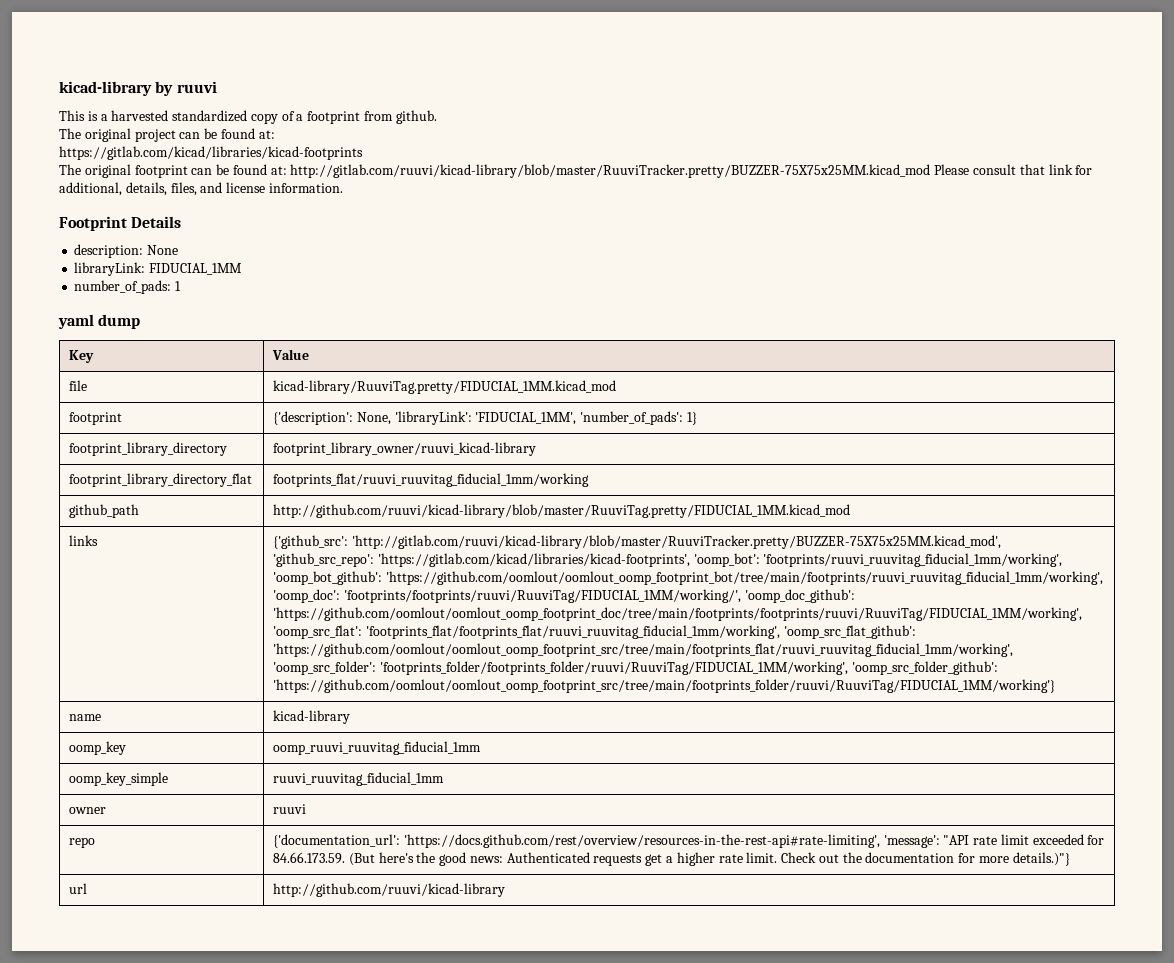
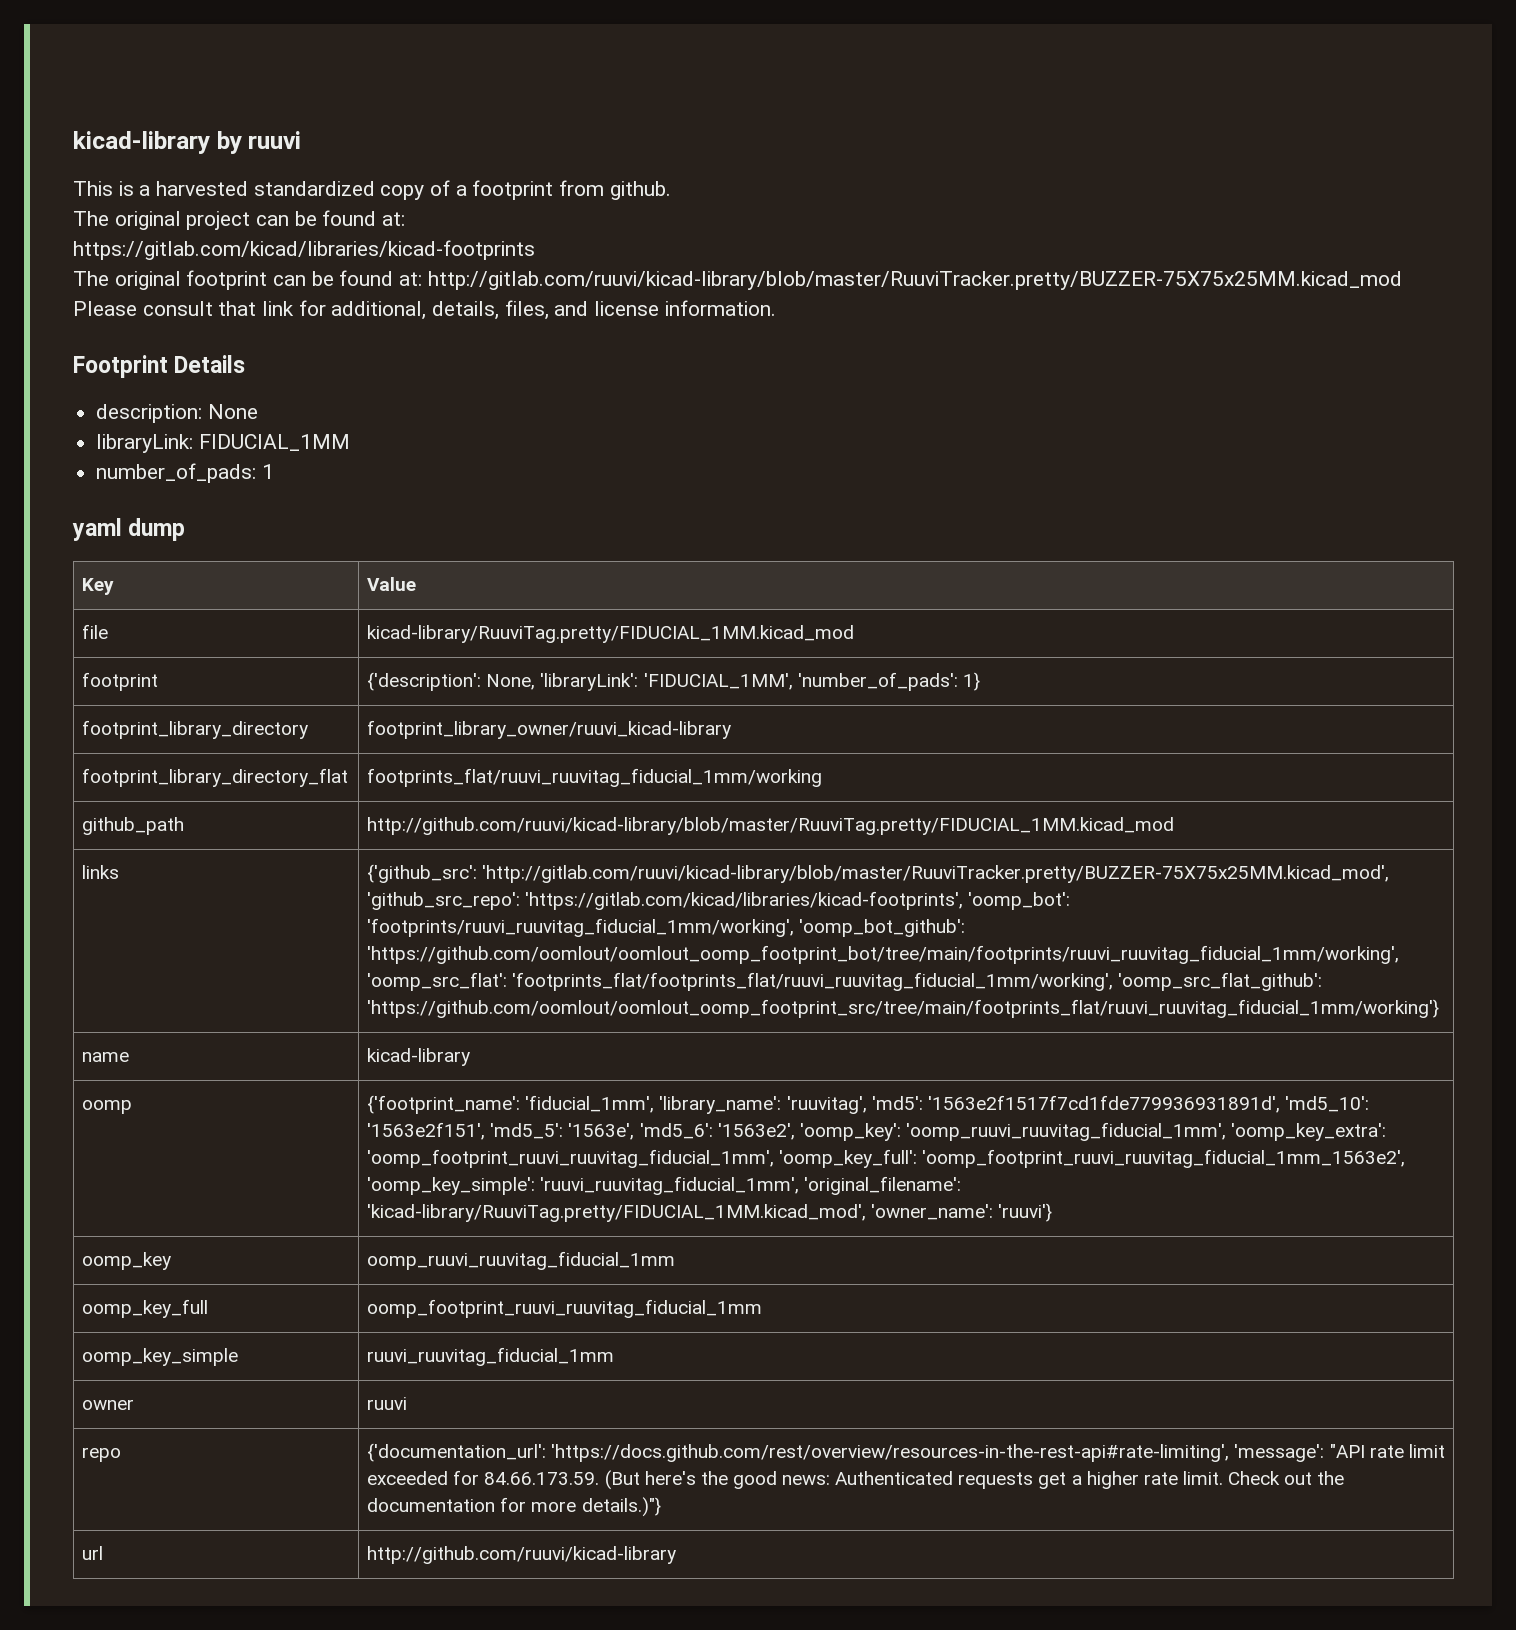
[273,589,855,603] [273,607,1083,621] [273,625,916,639] [273,643,1014,657] [273,661,998,675] [273,679,1056,693] [69,714,102,721] [273,710,351,724] 'oomp_doc': 'footprints/footprints/ruuvi/RuuviTag/FIDUCIAL_1MM/working/', 'oomp_doc_github': 'https://github.com/oomlout/oomlout_oomp_footprint_doc/tree/main/footprints/footprints/ruuvi/RuuviTag/FIDUCIAL_1MM/working', 'oomp_src_flat': 'footprints_flat/footprints_flat/ruuvi_ruuvitag_fiducial_1mm/working', 'oomp_src_flat_github': 'https://github.com/oomlout/oomlout_oomp_footprint_src/tree/main/footprints_flat/ruuvi_ruuvitag_fiducial_1mm/working', 'oomp_src_folder': 'footprints_folder/footprints_folder/ruuvi/RuuviTag/FIDUCIAL_1MM/working', 'oomp_src_folder_github': 'https://github.com/oomlout/oomlout_oomp_footprint_src/tree/main/footprints_folder/ruuvi/RuuviTag/FIDUCIAL_1MM/working'} // name | kicad-library -> [367,972,1323,991] [367,999,1440,1018] [82,1052,130,1062] [367,1048,471,1066] [82,1100,133,1114] [367,1095,1369,1114] [367,1122,1387,1141] [367,1149,1406,1168] [367,1176,962,1195] [367,1203,1053,1222] 'oomp_src_flat': 'footprints_flat/footprints_flat/ruuvi_ruuvitag_fiducial_1mm/working', 'oomp_src_flat_github': 'https://github.com/oomlout/oomlout_oomp_footprint_src/tree/main/footprints_flat/ruuvi_ruuvitag_fiducial_1mm/working'} // name | kicad-library // oomp | {'footprint_name': 'fiducial_1mm', 'library_name': 'ruuvitag', 'md5': '1563e2f1517f7cd1fde779936931891d', 'md5_10': '1563e2f151', 'md5_5': '1563e', 'md5_6': '1563e2', 'oomp_key': 'oomp_ruuvi_ruuvitag_fiducial_1mm', 'oomp_key_extra': 'oomp_footprint_ruuvi_ruuvitag_fiducial_1mm', 'oomp_key_full': 'oomp_footprint_ruuvi_ruuvitag_fiducial_1mm_1563e2', 'oomp_key_simple': 'ruuvi_ruuvitag_fiducial_1mm', 'original_filename': 'kicad-library/RuuviTag.pretty/FIDUCIAL_1MM.kicad_mod', 'owner_name': 'ruuvi'}
(482, 748) none -> [82,1299,209,1318] [367,1299,763,1318] // oomp_key_full | oomp_footprint_ruuvi_ruuvitag_fiducial_1mm

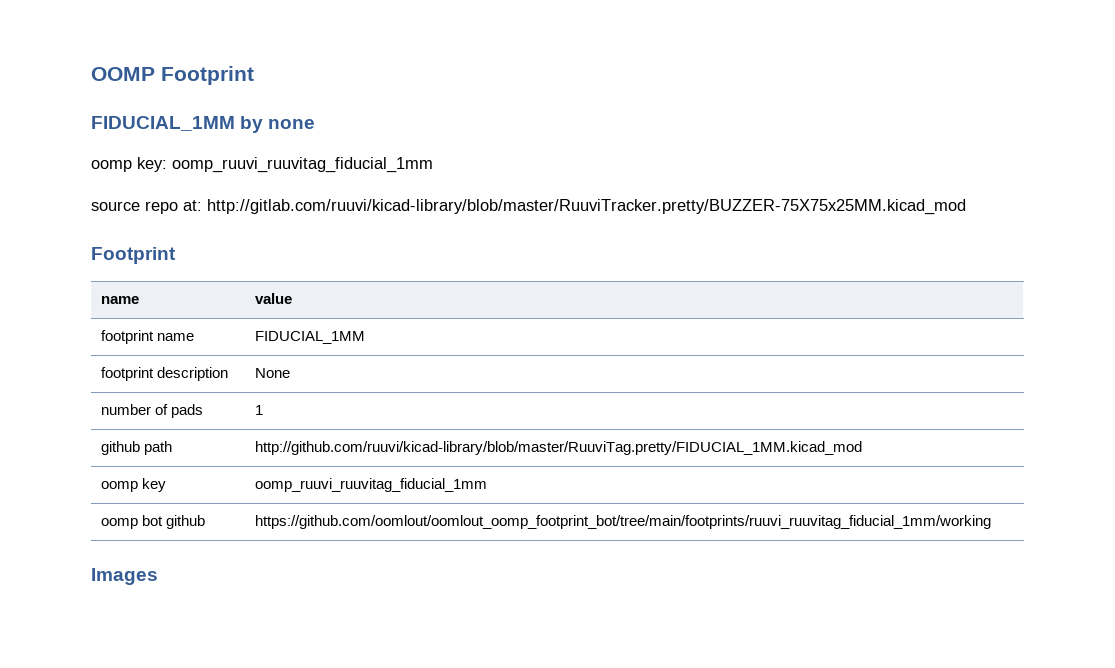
[73,131,302,154] [73,180,671,200] [73,210,406,230] [73,240,535,260] [73,270,1402,290] [73,300,776,320] [73,355,246,378] [96,404,258,423] [96,434,350,453] [96,463,274,483] [72,518,186,541] [82,578,115,595] [367,577,417,591] [82,624,109,639] [367,625,855,643] [82,672,159,691] [367,672,980,691] [82,720,309,739] [367,720,732,739] [82,768,349,787] [367,768,823,787] [82,817,185,835] [367,817,1175,835] [82,865,120,879] [367,864,1390,883] [367,891,1071,910] [367,918,966,937] [367,945,1400,964] [367,972,1323,991] [367,999,1440,1018] [82,1052,130,1062] [367,1048,471,1066] [82,1100,133,1114] [367,1095,1369,1114] [367,1122,1387,1141] [367,1149,1406,1168] [367,1176,962,1195] [367,1203,1053,1222] [82,1252,172,1270] [367,1251,676,1270] [82,1299,209,1318] [367,1299,763,1318] [82,1348,239,1366] [367,1347,615,1366] [82,1399,135,1410] [367,1397,408,1410] [82,1447,122,1462] [367,1443,1445,1462] [367,1470,1345,1490] [367,1497,661,1517] [82,1546,104,1560] [367,1546,677,1564] kicad-library by ruuvi // This is a harvested standardized copy of a footprint from github. // The original project can be found at: // https://gitlab.com/kicad/libraries/kicad-footprints // The original footprint can be found at: http://gitlab.com/ruuvi/kicad-library/blob/master/RuuviTracker.pretty/BUZZER-75X75x25MM.kicad_mod Please consult that link for additional, details, files, and license information. // Footprint Details // description: None // libraryLink: FIDUCIAL_1MM // number_of_pads: 1 // yaml dump // Key | Value // file | kicad-library/RuuviTag.pretty/FIDUCIAL_1MM.kicad_mod // footprint | {'description': None, 'libraryLink': 'FIDUCIAL_1MM', 'number_of_pads': 1} // footprint_library_directory | footprint_library_owner/ruuvi_kicad-library // footprint_library_directory_flat | footprints_flat/ruuvi_ruuvitag_fiducial_1mm/working // github_path | http://github.com/ruuvi/kicad-library/blob/master/RuuviTag.pretty/FIDUCIAL_1MM.kicad_mod // links | {'github_src': 'http://gitlab.com/ruuvi/kicad-library/blob/master/RuuviTracker.pretty/BUZZER-75X75x25MM.kicad_mod', 'github_src_repo': 'https://gitlab.com/kicad/libraries/kicad-footprints', 'oomp_bot': 'footprints/ruuvi_ruuvitag_fiducial_1mm/working', 'oomp_bot_github': 'https://github.com/oomlout/oomlout_oomp_footprint_bot/tree/main/footprints/ruuvi_ruuvitag_fiducial_1mm/working', 'oomp_src_flat': 'footprints_flat/footprints_flat/ruuvi_ruuvitag_fiducial_1mm/working', 'oomp_src_flat_github': 'https://github.com/oomlout/oomlout_oomp_footprint_src/tree/main/footprints_flat/ruuvi_ruuvitag_fiducial_1mm/working'} // name | kicad-library // oomp | {'footprint_name': 'fiducial_1mm', 'library_name': 'ruuvitag', 'md5': '1563e2f1517f7cd1fde779936931891d', 'md5_10': '1563e2f151', 'md5_5': '1563e', 'md5_6': '1563e2', 'oomp_key': 'oomp_ruuvi_ruuvitag_fiducial_1mm', 'oomp_key_extra': 'oomp_footprint_ruuvi_ruuvitag_fiducial_1mm', 'oomp_key_full': 'oomp_footprint_ruuvi_ruuvitag_fiducial_1mm_1563e2', 'oomp_key_simple': 'ruuvi_ruuvitag_fiducial_1mm', 'original_filename': 'kicad-library/RuuviTag.pretty/FIDUCIAL_1MM.kicad_mod', 'owner_name': 'ruuvi'} // oomp_key | oomp_ruuvi_ruuvitag_fiducial_1mm // oomp_key_full | oomp_footprint_ruuvi_ruuvitag_fiducial_1mm // oomp_key_simple | ruuvi_ruuvitag_fiducial_1mm // owner | ruuvi // repo | {'documentation_url': 'https://docs.github.com/rest/overview/resources-in-the-rest-api#rate-limiting', 'message': "API rate limit exceeded for 84.66.173.59. (But here's the good news: Authenticated requests get a higher rate limit. Check out the documentation for more details.)"} // url | http://github.com/ruuvi/kicad-library -> [91,66,254,85] [91,116,316,133] [91,157,433,173] [91,199,966,215] [91,247,176,264] [101,296,140,304] [255,293,293,304] [101,330,195,344] [255,331,366,344] [101,367,229,381] [255,368,291,378] [101,404,204,418] [255,405,264,415] [101,441,173,455] [255,441,863,455] [101,478,167,492] [255,478,488,492] [101,515,206,529] [255,515,992,529] [91,568,158,585] OOMP Footprint // FIDUCIAL_1MM by none // oomp key: oomp_ruuvi_ruuvitag_fiducial_1mm // source repo at: http://gitlab.com/ruuvi/kicad-library/blob/master/RuuviTracker.pretty/BUZZER-75X75x25MM.kicad_mod // Footprint // name | value // footprint name | FIDUCIAL_1MM // footprint description | None // number of pads | 1 // github path | http://github.com/ruuvi/kicad-library/blob/master/RuuviTag.pretty/FIDUCIAL_1MM.kicad_mod // oomp key | oomp_ruuvi_ruuvitag_fiducial_1mm // oomp bot github | https://github.com/oomlout/oomlout_oomp_footprint_bot/tree/main/footprints/ruuvi_ruuvitag_fiducial_1mm/working // Images

